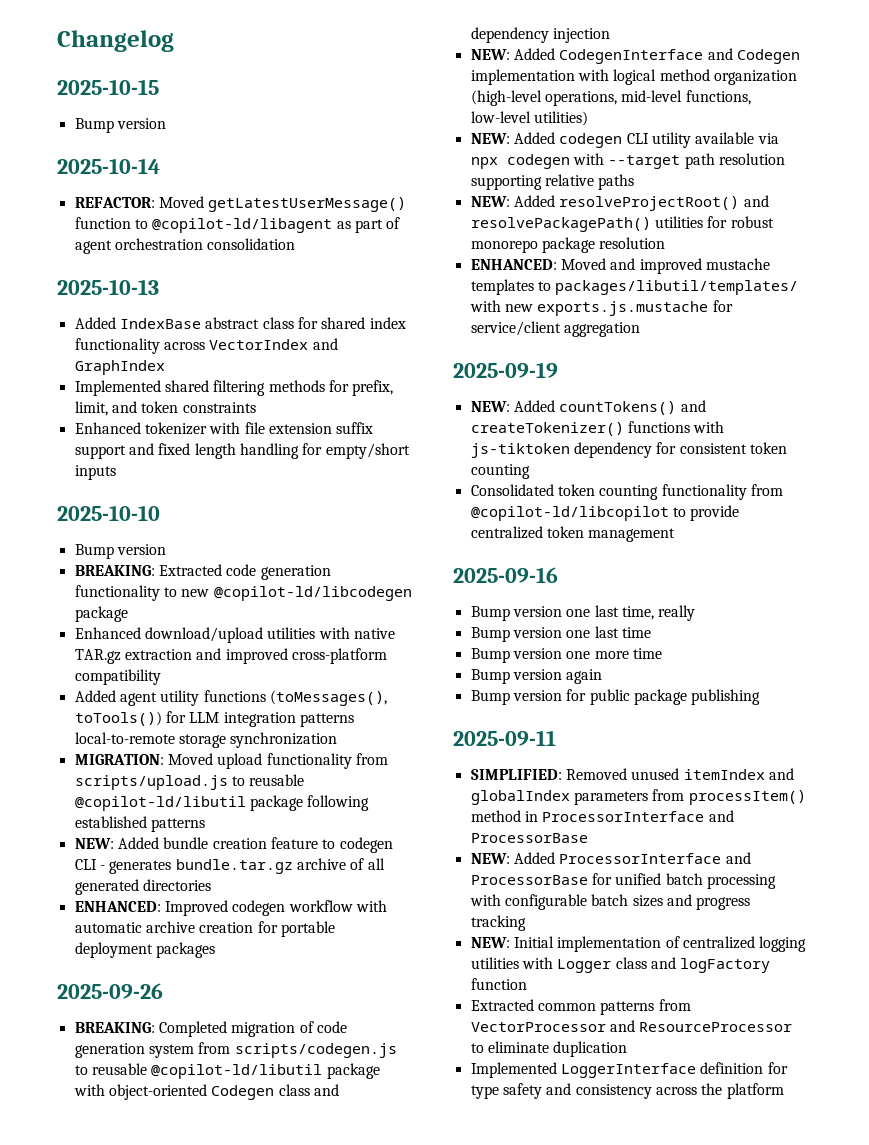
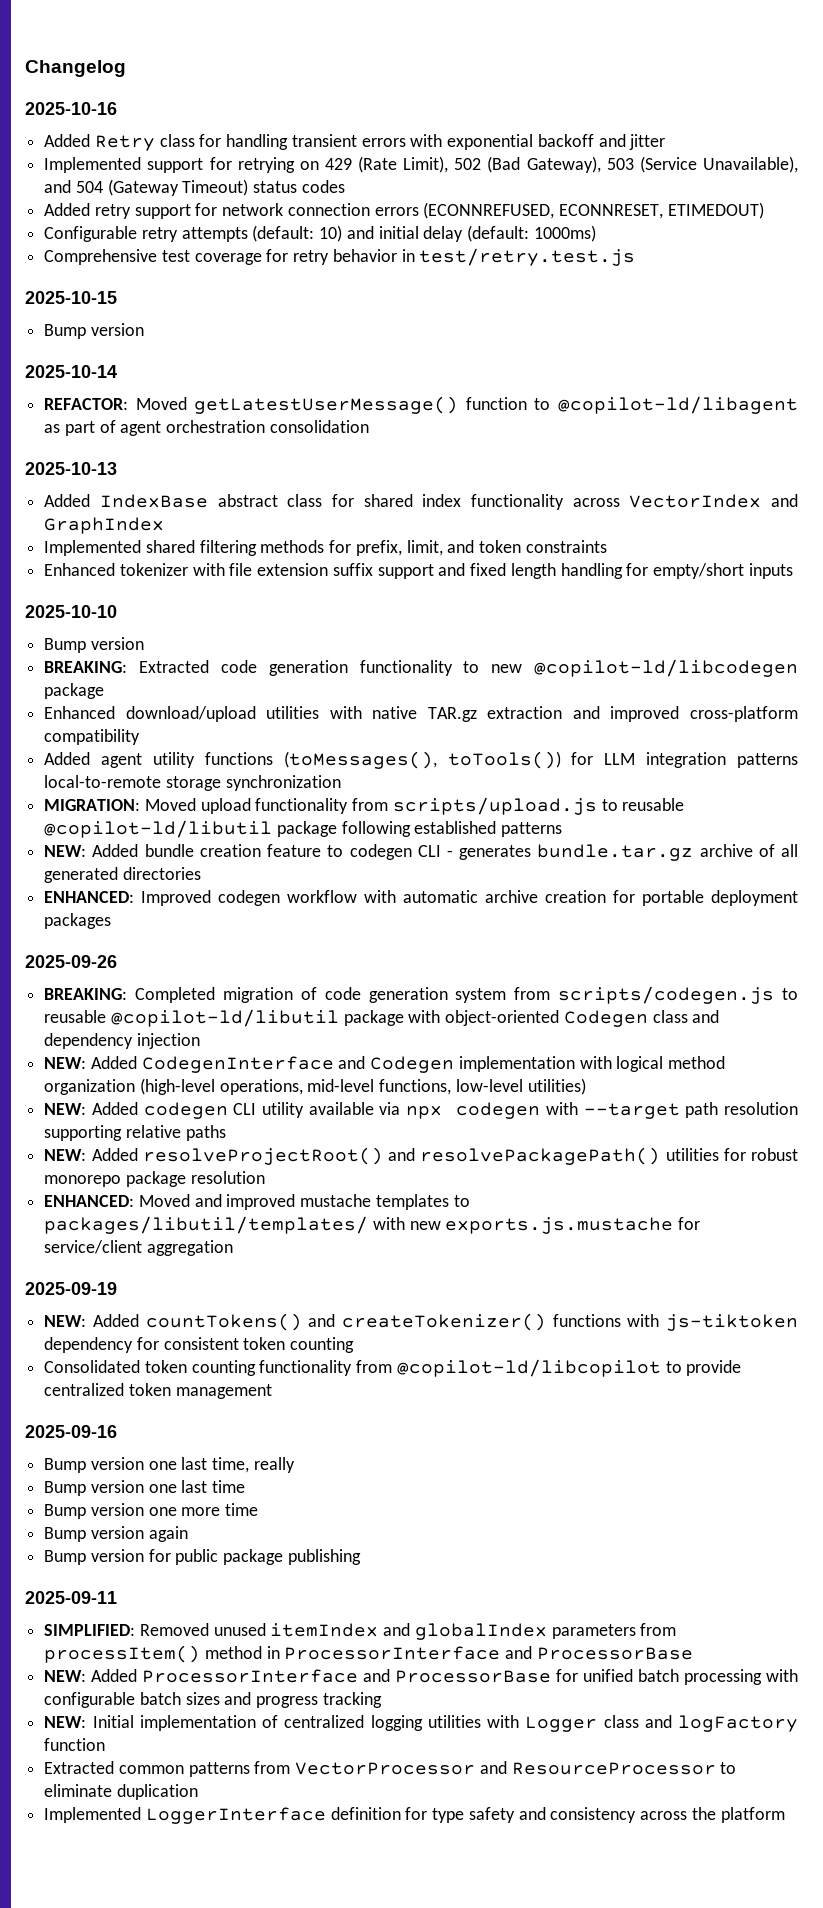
(174, 41) none -> [25,102,117,115] [44,134,666,151] [44,156,799,173] [44,179,345,196] [44,202,764,219] [44,225,596,242] [44,248,636,266] // 2025-10-16 // Added Retry class for handling transient errors with exponential backoff and jitter // Implemented support for retrying on 429 (Rate Limit), 502 (Bad Gateway), 503 (Service Unavailable), and 504 (Gateway Timeout) status codes // Added retry support for network connection errors (ECONNREFUSED, ECONNRESET, ETIMEDOUT) // Configurable retry attempts (default: 10) and initial delay (default: 1000ms) // Comprehensive test coverage for retry behavior in test/retry.test.js

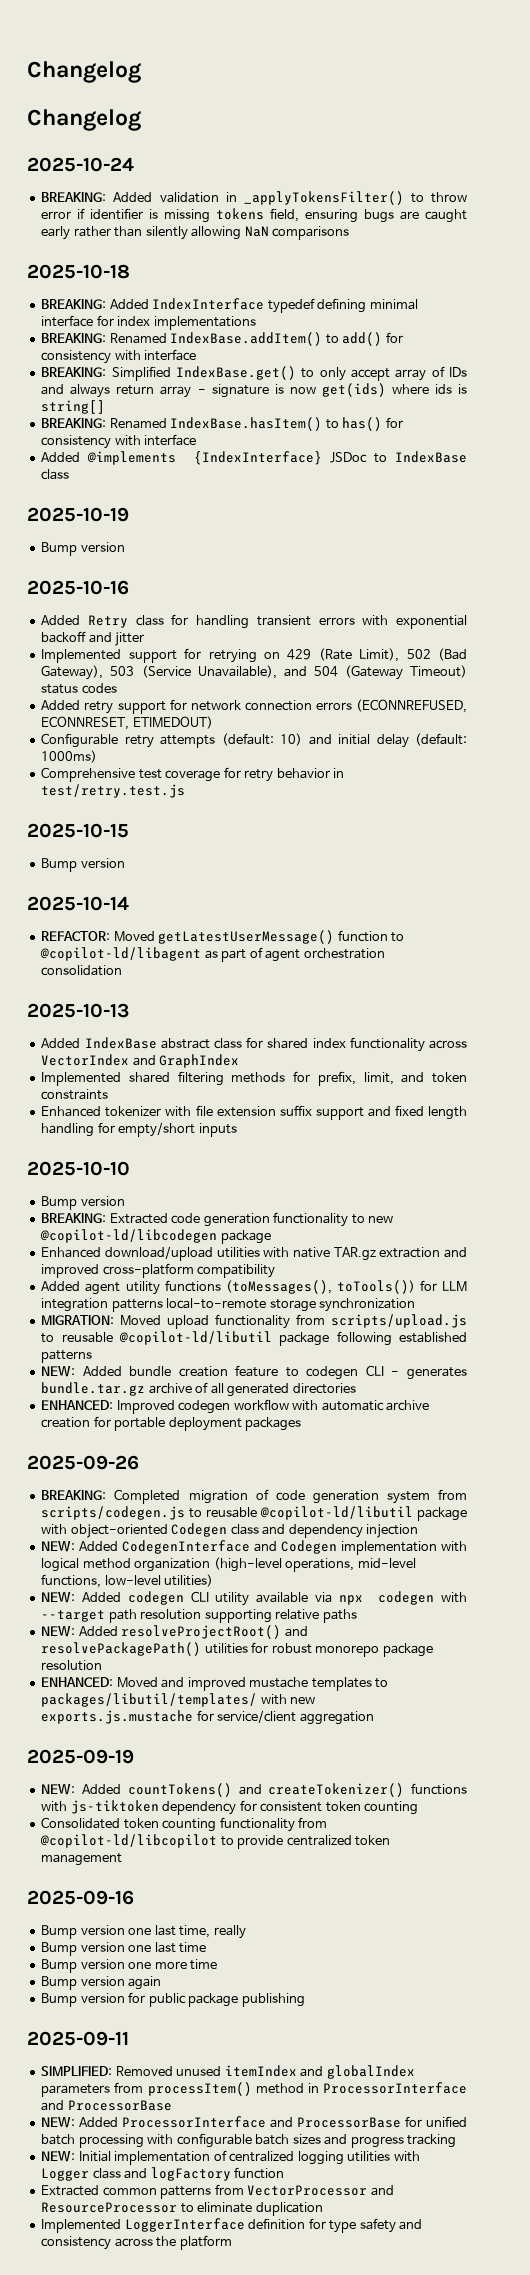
[25,60,126,77] Changelog -> [27,61,141,83] [27,109,141,131] [27,157,134,172] [41,191,467,205] [41,208,468,223] [41,226,350,240] [27,264,130,279] [41,298,418,313] [41,315,256,330] [41,332,403,346] [41,349,197,364] [41,366,467,381] [41,383,467,398] [41,400,106,414] [41,417,403,431] [41,434,197,449] [41,451,467,465] [41,469,70,480] [27,507,129,522] [41,542,125,556] Changelog // Changelog // 2025-10-24 // BREAKING: Added validation in _applyTokensFilter() to throw error if identifier is missing tokens field, ensuring bugs are caught early rather than silently allowing NaN comparisons // 2025-10-18 // BREAKING: Added IndexInterface typedef defining minimal interface for index implementations // BREAKING: Renamed IndexBase.addItem() to add() for consistency with interface // BREAKING: Simplified IndexBase.get() to only accept array of IDs and always return array - signature is now get(ids) where ids is string[] // BREAKING: Renamed IndexBase.hasItem() to has() for consistency with interface // Added @implements {IndexInterface} JSDoc to IndexBase class // 2025-10-19 // Bump version

